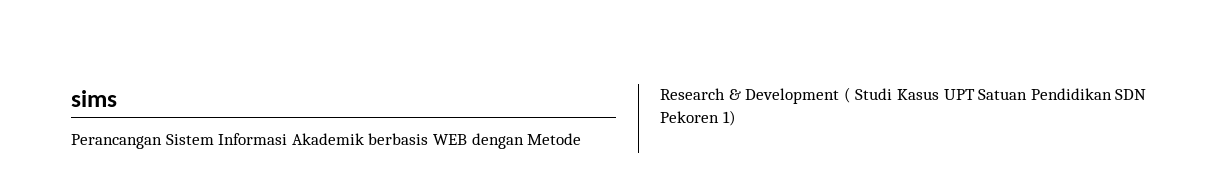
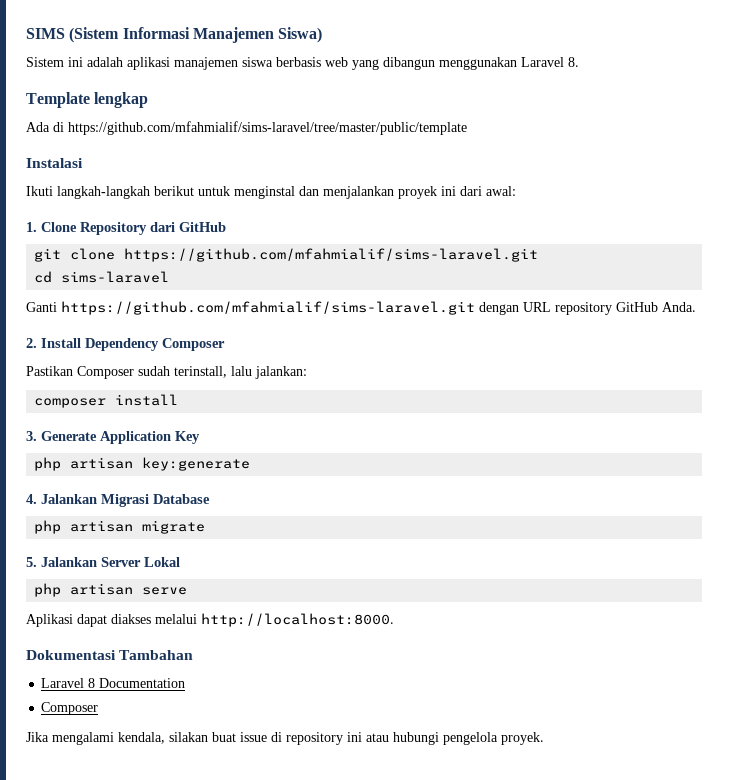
[71,90,117,107] [71,133,582,149] [660,87,1147,104] [660,110,736,126] sims // Perancangan Sistem Informasi Akademik berbasis WEB dengan Metode Research & Development ( Studi Kasus UPT Satuan Pendidikan SDN Pekoren 1) -> [26,27,323,43] [26,57,579,70] [26,92,149,108] [26,121,467,135] [26,158,83,168] [26,186,516,199] [26,222,226,235] [34,248,539,262] [34,271,170,283] [26,301,696,315] [26,338,225,351] [26,366,307,379] [34,394,179,408] [26,431,200,444] [34,457,251,471] [26,494,210,507] [34,520,206,534] [26,557,180,567] [34,583,188,597] [26,613,394,627] [26,650,194,660] [41,678,186,688] [41,702,99,715] [26,732,544,745] SIMS (Sistem Informasi Manajemen Siswa) // Sistem ini adalah aplikasi manajemen siswa berbasis web yang dibangun menggunakan Laravel 8. // Template lengkap // Ada di https://github.com/mfahmialif/sims-laravel/tree/master/public/template // Instalasi // Ikuti langkah-langkah berikut untuk menginstal dan menjalankan proyek ini dari awal: // 1. Clone Repository dari GitHub // git clone https://github.com/mfahmialif/sims-laravel.git // cd sims-laravel // Ganti https://github.com/mfahmialif/sims-laravel.git dengan URL repository GitHub Anda. // 2. Install Dependency Composer // Pastikan Composer sudah terinstall, lalu jalankan: // composer install // 3. Generate Application Key // php artisan key:generate // 4. Jalankan Migrasi Database // php artisan migrate // 5. Jalankan Server Lokal // php artisan serve // Aplikasi dapat diakses melalui http://localhost:8000. // Dokumentasi Tambahan // Laravel 8 Documentation // Composer // Jika mengalami kendala, silakan buat issue di repository ini atau hubungi pengelola proyek.

